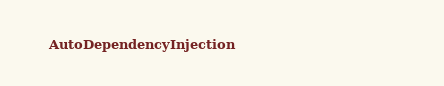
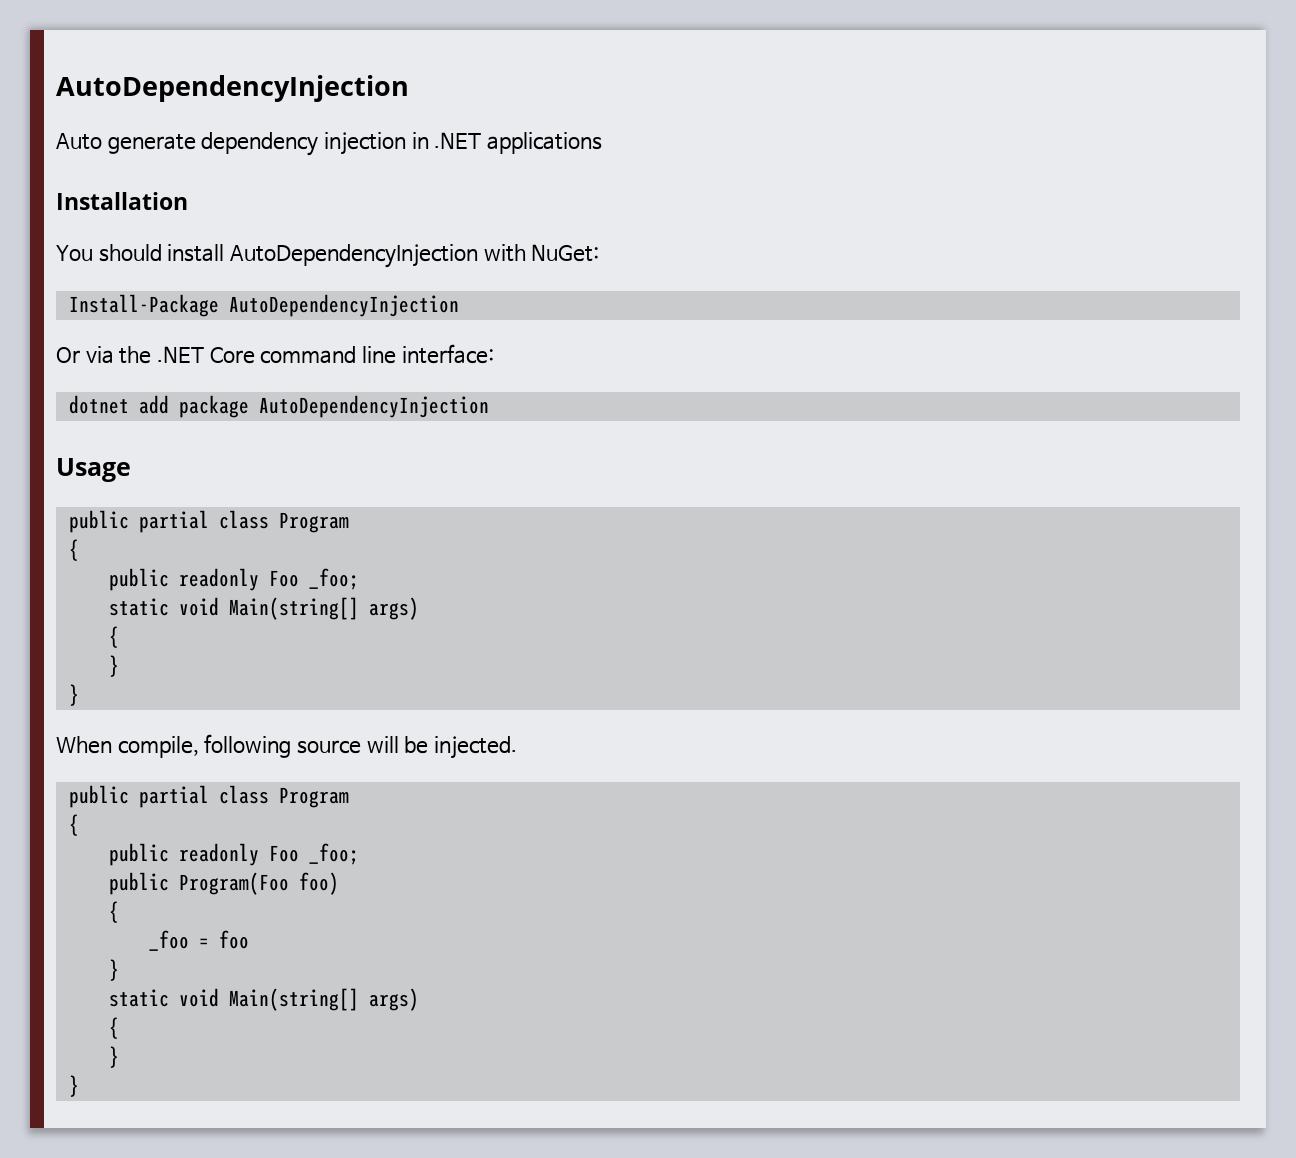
[48,39,236,52] AutoDependencyInjection -> [56,75,409,102] [56,132,603,156] [56,192,188,210] [56,244,600,268] [68,294,459,317] [56,344,494,364] [68,395,489,418] [56,458,131,482] [68,510,349,533] [68,539,79,561] [108,568,359,591] [108,597,419,620] [108,626,119,648] [108,655,119,677] [68,684,79,706] [56,734,518,759] [68,785,349,808] [68,814,79,836] [108,843,359,866] [108,872,339,895] [108,901,119,923] [148,930,249,951] [108,959,119,981] [108,988,419,1011] [108,1017,119,1039] [108,1046,119,1068] [68,1075,79,1097] AutoDependencyInjection // Auto generate dependency injection in .NET applications // Installation // You should install AutoDependencyInjection with NuGet: // Install-Package AutoDependencyInjection // Or via the .NET Core command line interface: // dotnet add package AutoDependencyInjection // Usage // public partial class Program // { // public readonly Foo _foo; // static void Main(string[] args) // { // } // } // When compile, following source will be injected. // public partial class Program // { // public readonly Foo _foo; // public Program(Foo foo) // { // _foo = foo // } // static void Main(string[] args) // { // } // }

